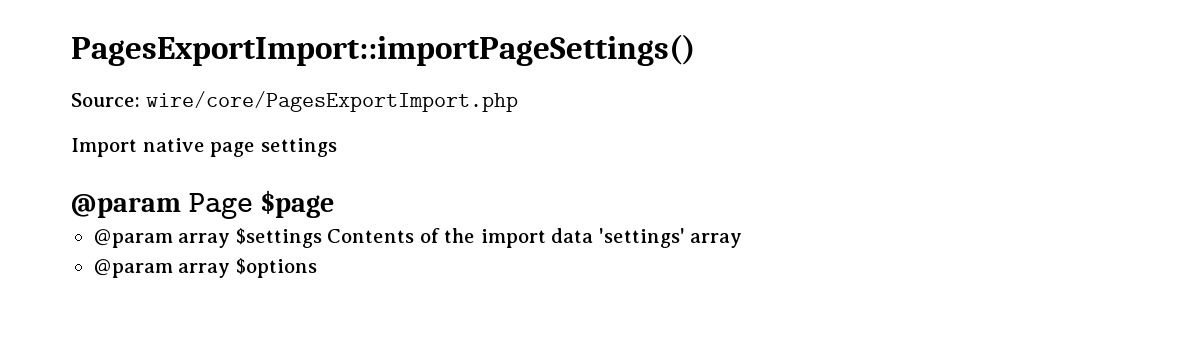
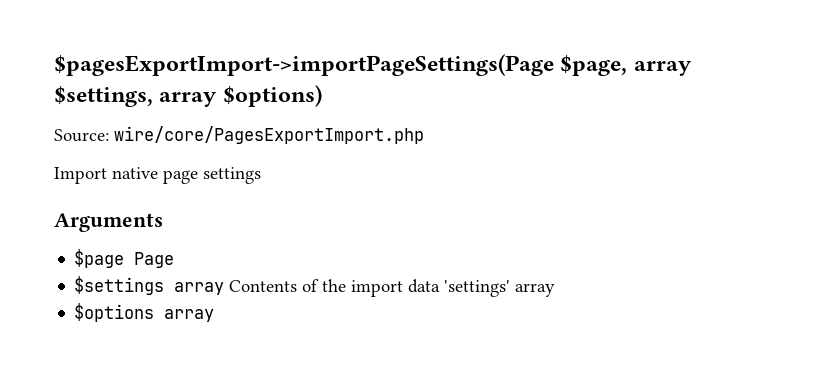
[71,34,695,66] PagesExportImport::importPageSettings() -> [54,54,692,76] [54,85,322,107] $pagesExportImport->importPageSettings(Page $page, array $settings, array $options)
[71,194,181,218] @param -> [54,213,163,232] [74,249,125,268] Arguments // $page
[260,190,335,218] [93,228,322,248] $page // @param array $settings -> [74,276,225,295] // $settings array
[93,258,317,278] @param array $options -> [74,303,215,322] $options array

